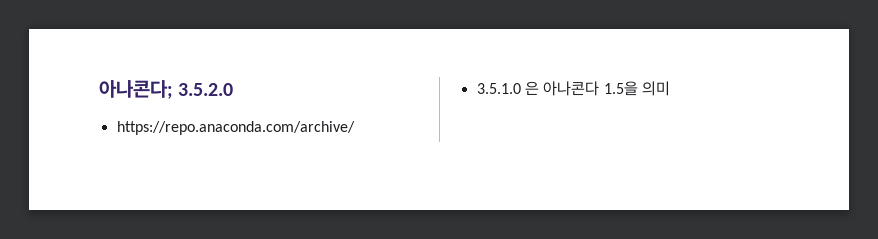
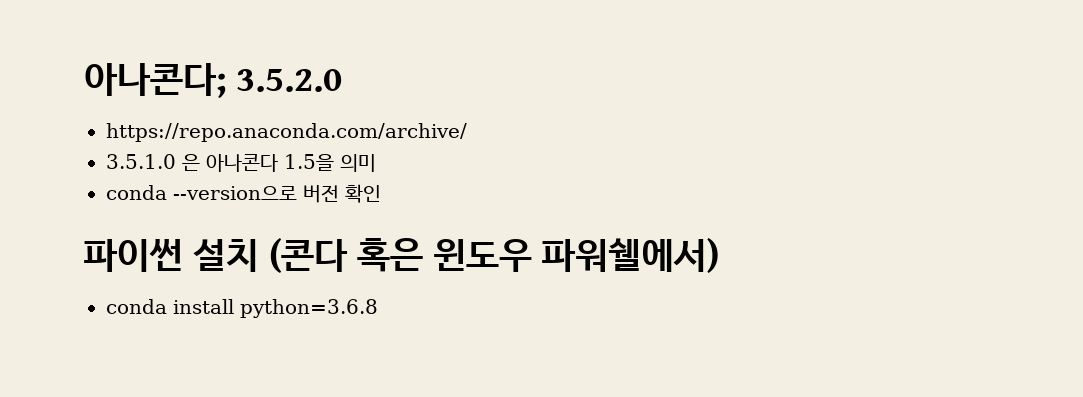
(670, 88) none -> [106,184,381,203] [84,238,719,273] [106,299,378,318] // conda --version으로 버전 확인 // 파이썬 설치 (콘다 혹은 윈도우 파워쉘에서) // conda install python=3.6.8

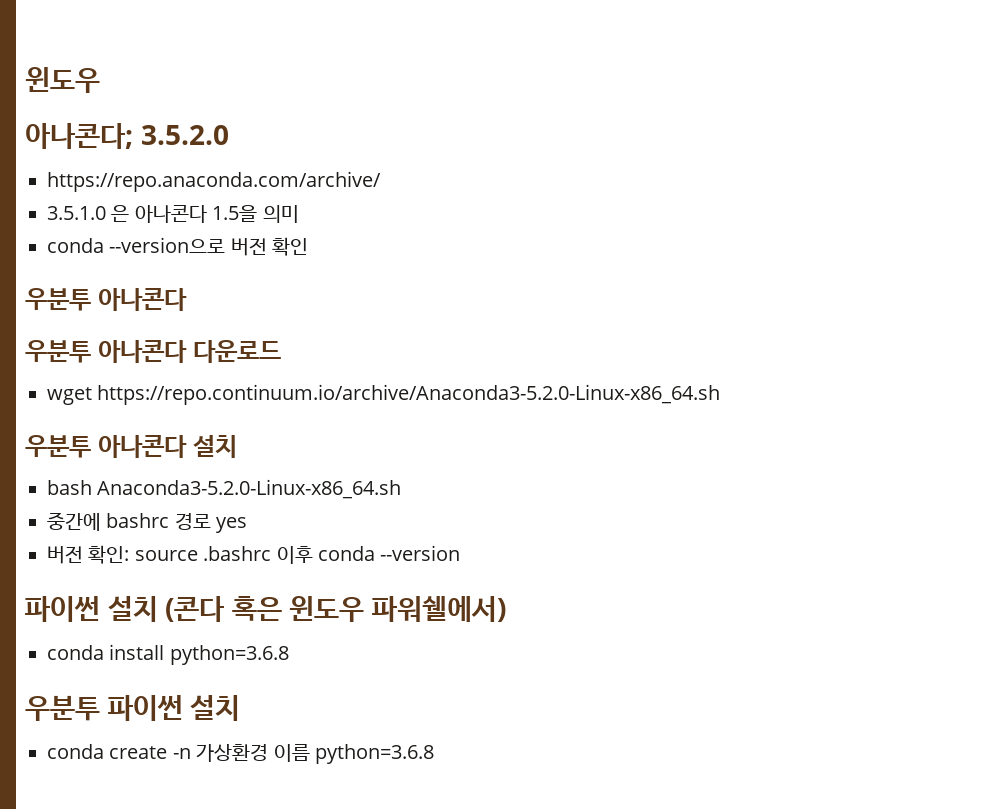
(84, 80) none -> [25,67,100,93] 윈도우 //
(381, 193) none -> [25,288,187,311] [25,340,281,363] [47,384,721,405] [25,435,237,458] [47,479,402,499] [47,512,248,533] [47,545,461,564] // 우분투 아나콘다 // 우분투 아나콘다 다운로드 // wget https://repo.continuum.io/archive/Anaconda3-5.2.0-Linux-x86_64.sh // 우분투 아나콘다 설치 // bash Anaconda3-5.2.0-Linux-x86_64.sh // 중간에 bashrc 경로 yes // 버전 확인: source .bashrc 이후 conda --version
(378, 308) none -> [25,695,241,721] [47,744,434,764] // 우분투 파이썬 설치 // conda create -n 가상환경 이름 python=3.6.8

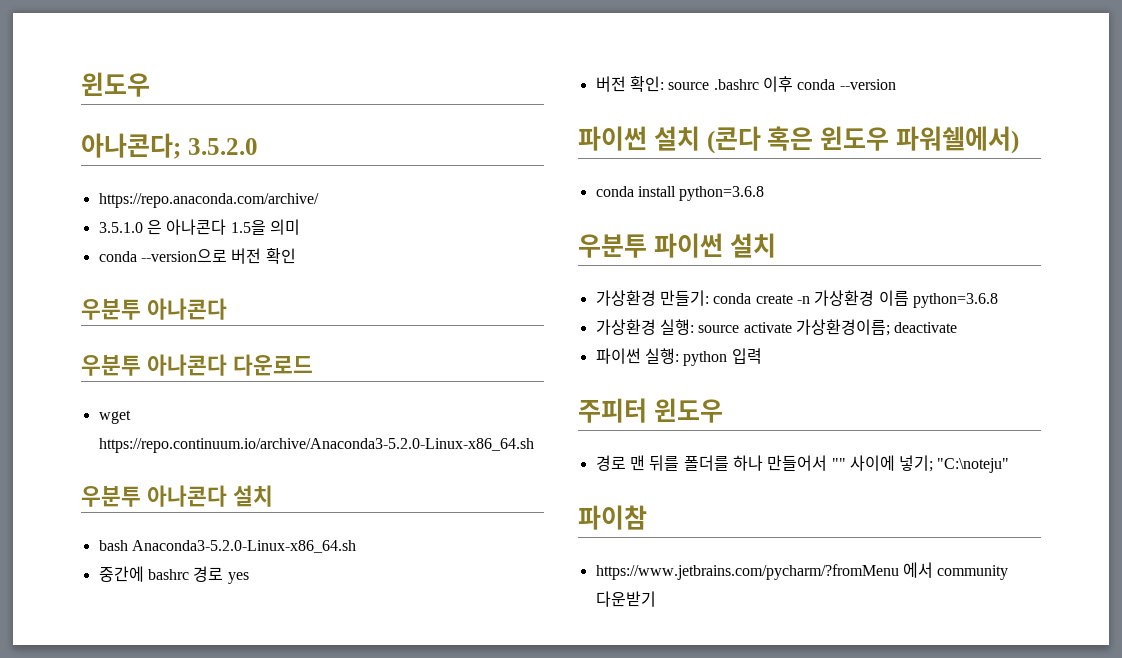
(241, 708) none -> [595,290,709,306] 가상환경 만들기:
(434, 754) none -> [595,319,958,336] [595,348,762,366] [578,398,723,423] [595,455,1010,473] [578,505,647,530] [595,562,1009,580] [595,591,656,607] // 가상환경 실행: source activate 가상환경이름; deactivate // 파이썬 실행: python 입력 // 주피터 윈도우 // 경로 맨 뒤를 폴더를 하나 만들어서 "" 사이에 넣기; "C:\noteju" // 파이참 // https://www.jetbrains.com/pycharm/?fromMenu 에서 community 다운받기

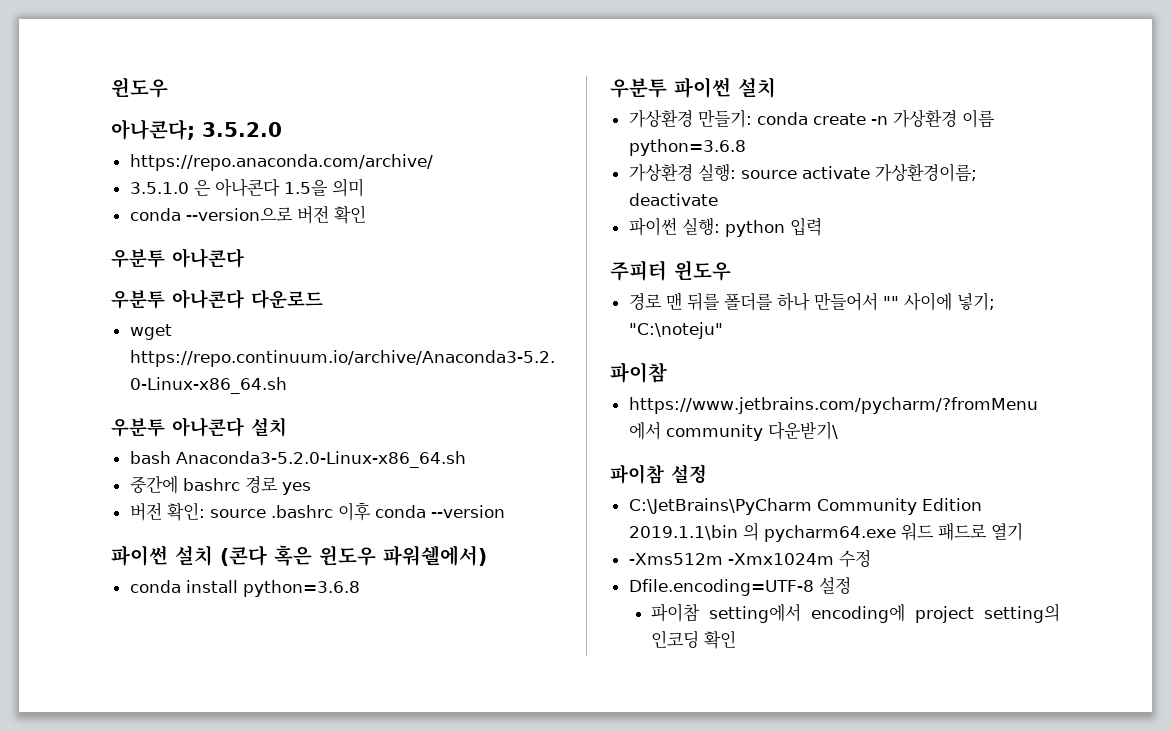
[595,591,656,607] 다운받기 -> [767,422,838,440] [610,464,707,484] [628,498,982,515] [628,522,1023,542] [628,550,871,568] [628,576,851,596] [651,603,1060,623] [651,630,737,649] 다운받기\ // 파이참 설정 // C:\JetBrains\PyCharm Community Edition 2019.1.1\bin 의 pycharm64.exe 워드 패드로 열기 // -Xms512m -Xmx1024m 수정 // Dfile.encoding=UTF-8 설정 // 파이참 setting에서 encoding에 project setting의 인코딩 확인

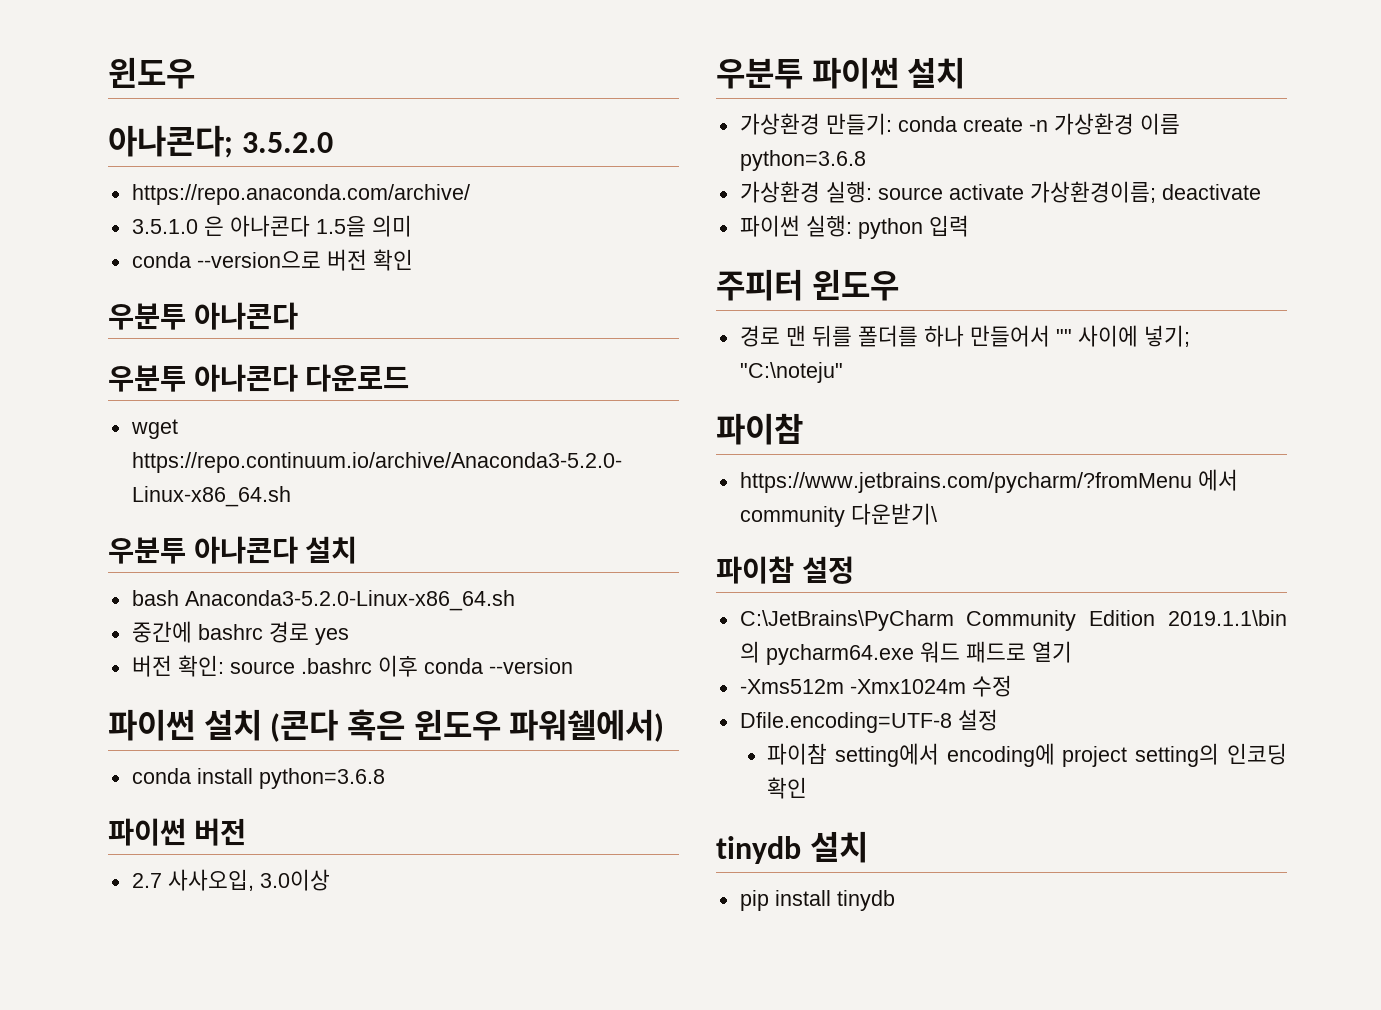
(360, 588) none -> [108,818,246,846] [131,869,330,891] // 파이썬 버전 // 2.7 사사오입, 3.0이상
(737, 639) none -> [716,831,868,864] [739,890,895,911] // tinydb 설치 // pip install tinydb

